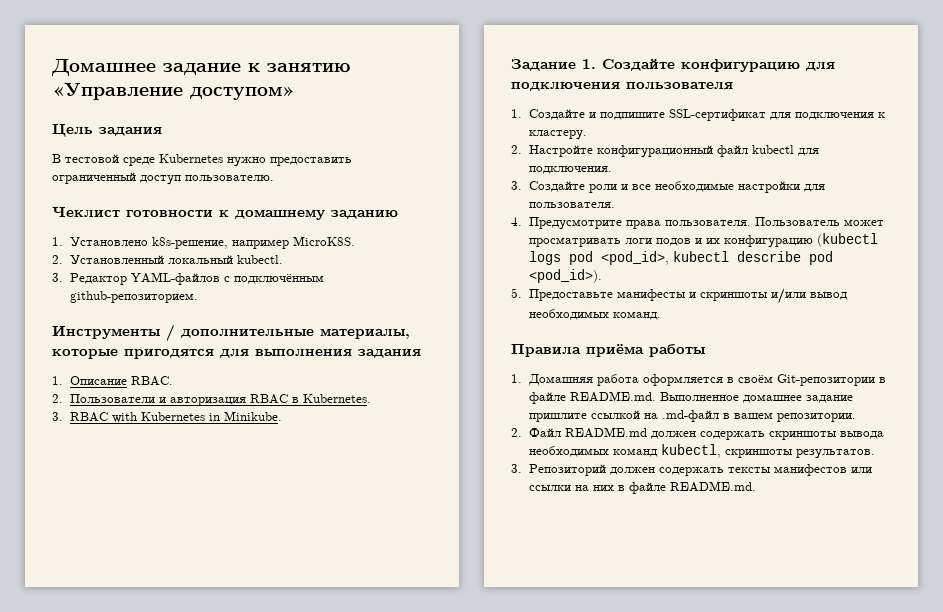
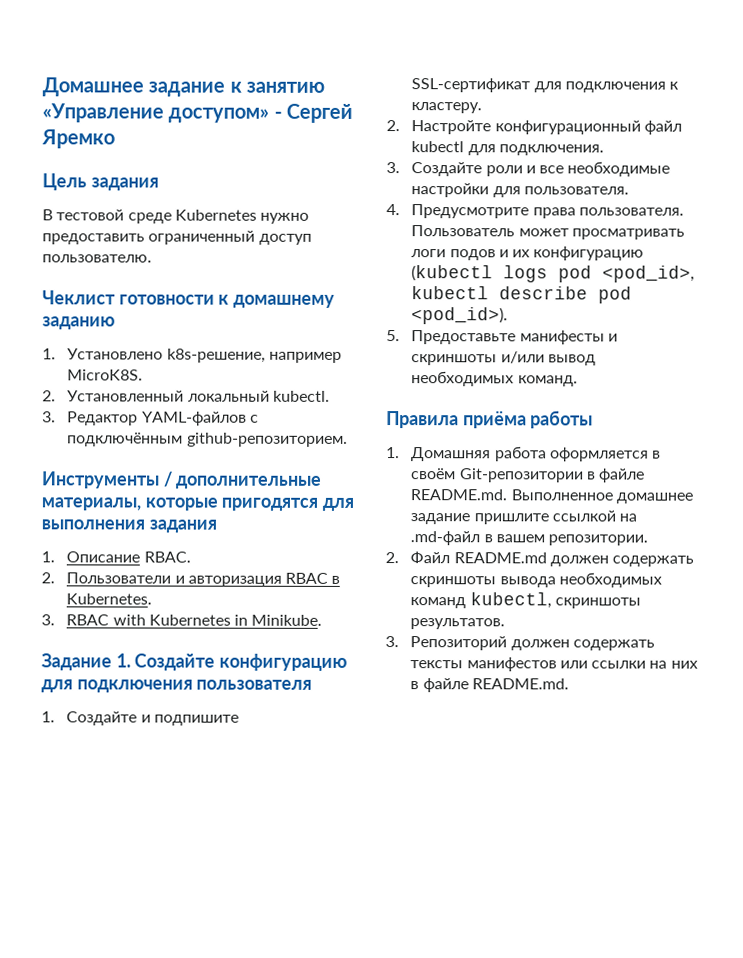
(295, 93) none -> [273,103,354,123] [41,129,115,149] - Сергей Яремко

